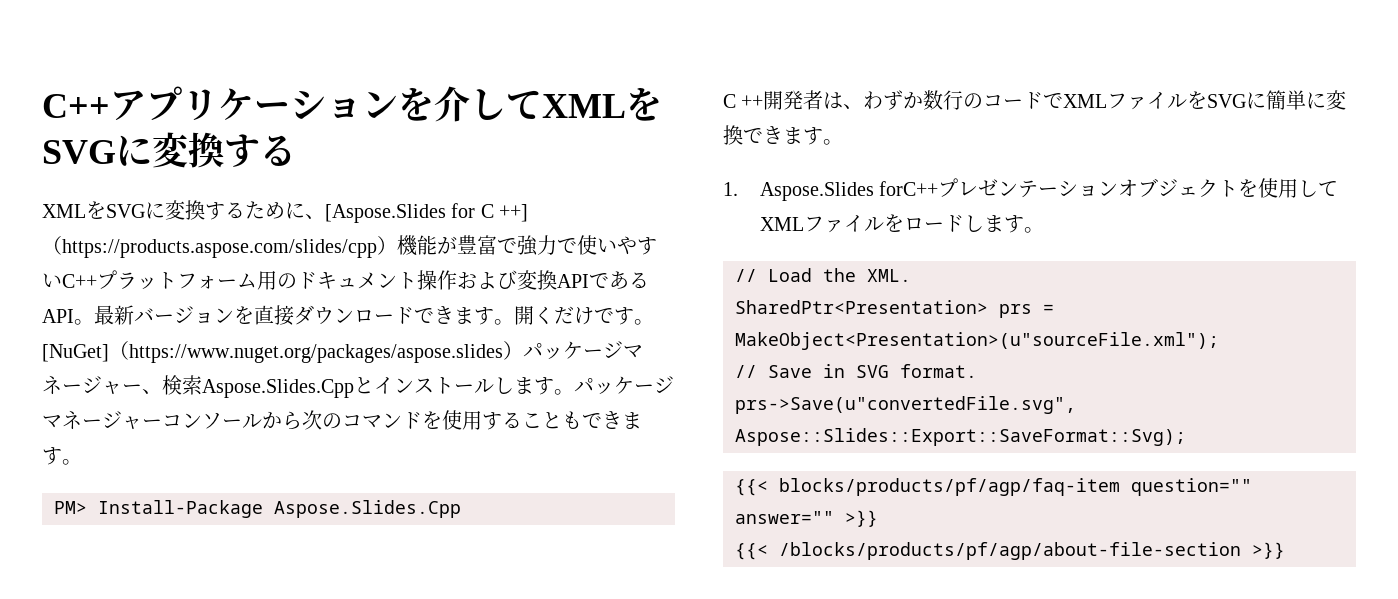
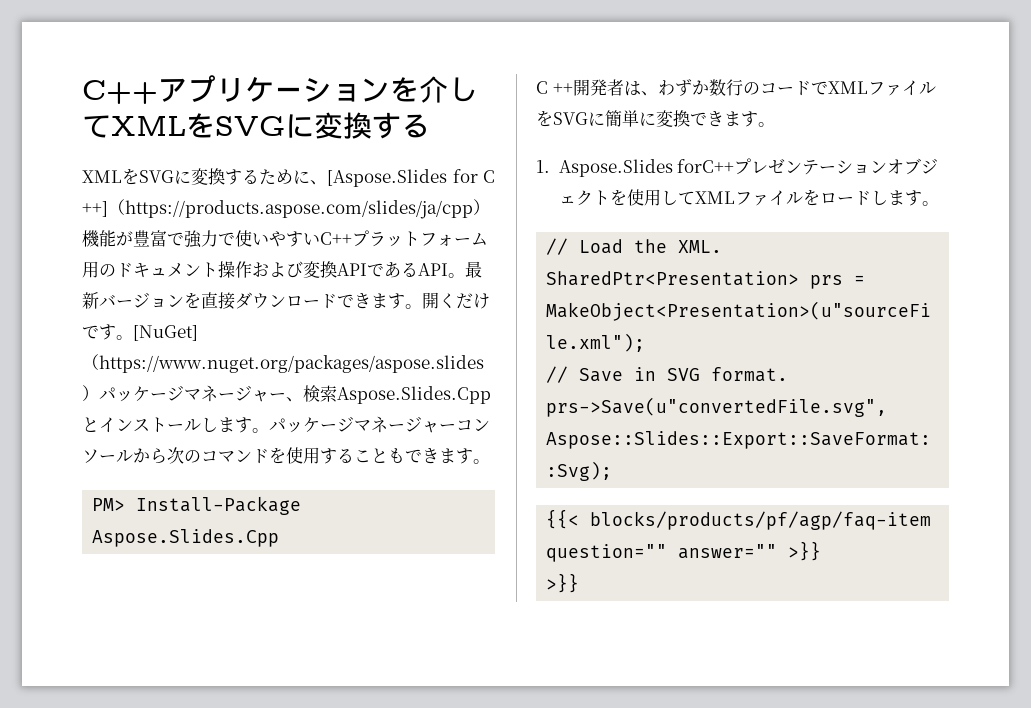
[62,239,377,258] https://products.aspose.com/slides/cpp -> [125,200,473,219] https://products.aspose.com/slides/ja/cpp
[735,542,1241,560] {{< /blocks/products/pf/agp/about-file-section -> (822, 551) none

